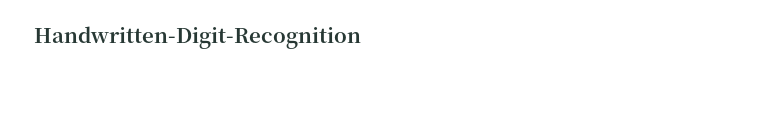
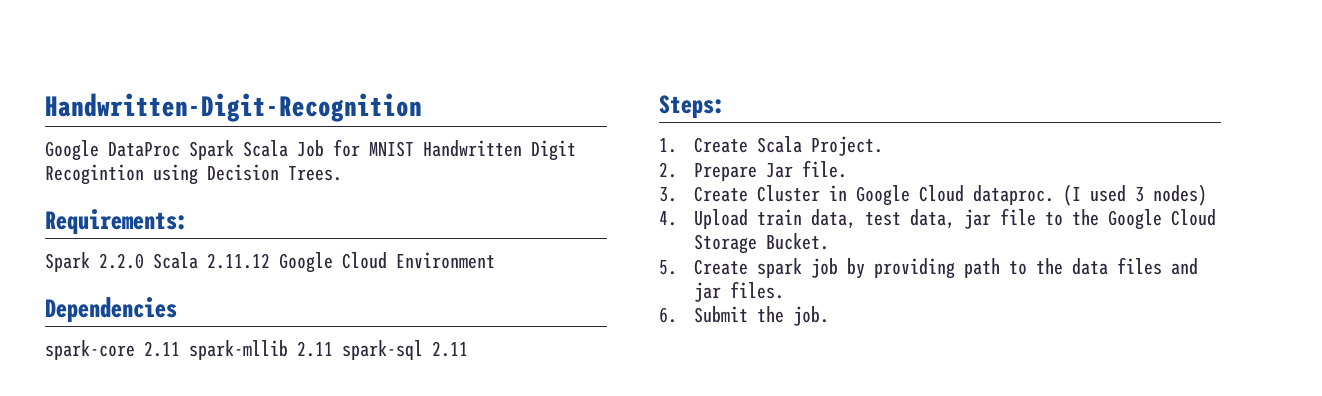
(361, 37) none -> [45,139,576,161] [45,164,342,185] [45,209,188,234] [45,252,495,273] [45,297,177,322] [45,340,468,360] [659,95,725,118] [659,136,884,156] [659,160,848,181] [659,184,1208,206] [659,208,1217,230] [694,233,830,254] [659,257,1199,279] [694,281,785,302] [659,306,830,326] // Google DataProc Spark Scala Job for MNIST Handwritten Digit Recogintion using Decision Trees. // Requirements: // Spark 2.2.0 Scala 2.11.12 Google Cloud Environment // Dependencies // spark-core 2.11 spark-mllib 2.11 spark-sql 2.11 // Steps: // 1. Create Scala Project. // 2. Prepare Jar file. // 3. Create Cluster in Google Cloud dataproc. (I used 3 nodes) // 4. Upload train data, test data, jar file to the Google Cloud Storage Bucket. // 5. Create spark job by providing path to the data files and jar files. // 6. Submit the job.

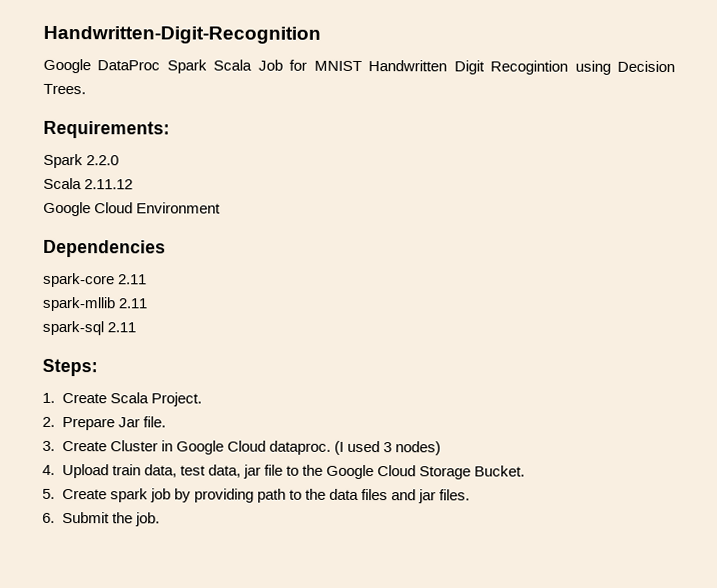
(144, 261) none -> (120, 160) //
(270, 261) none -> (134, 184) //
(180, 349) none -> (148, 279) //
(333, 349) none -> (148, 303) //

